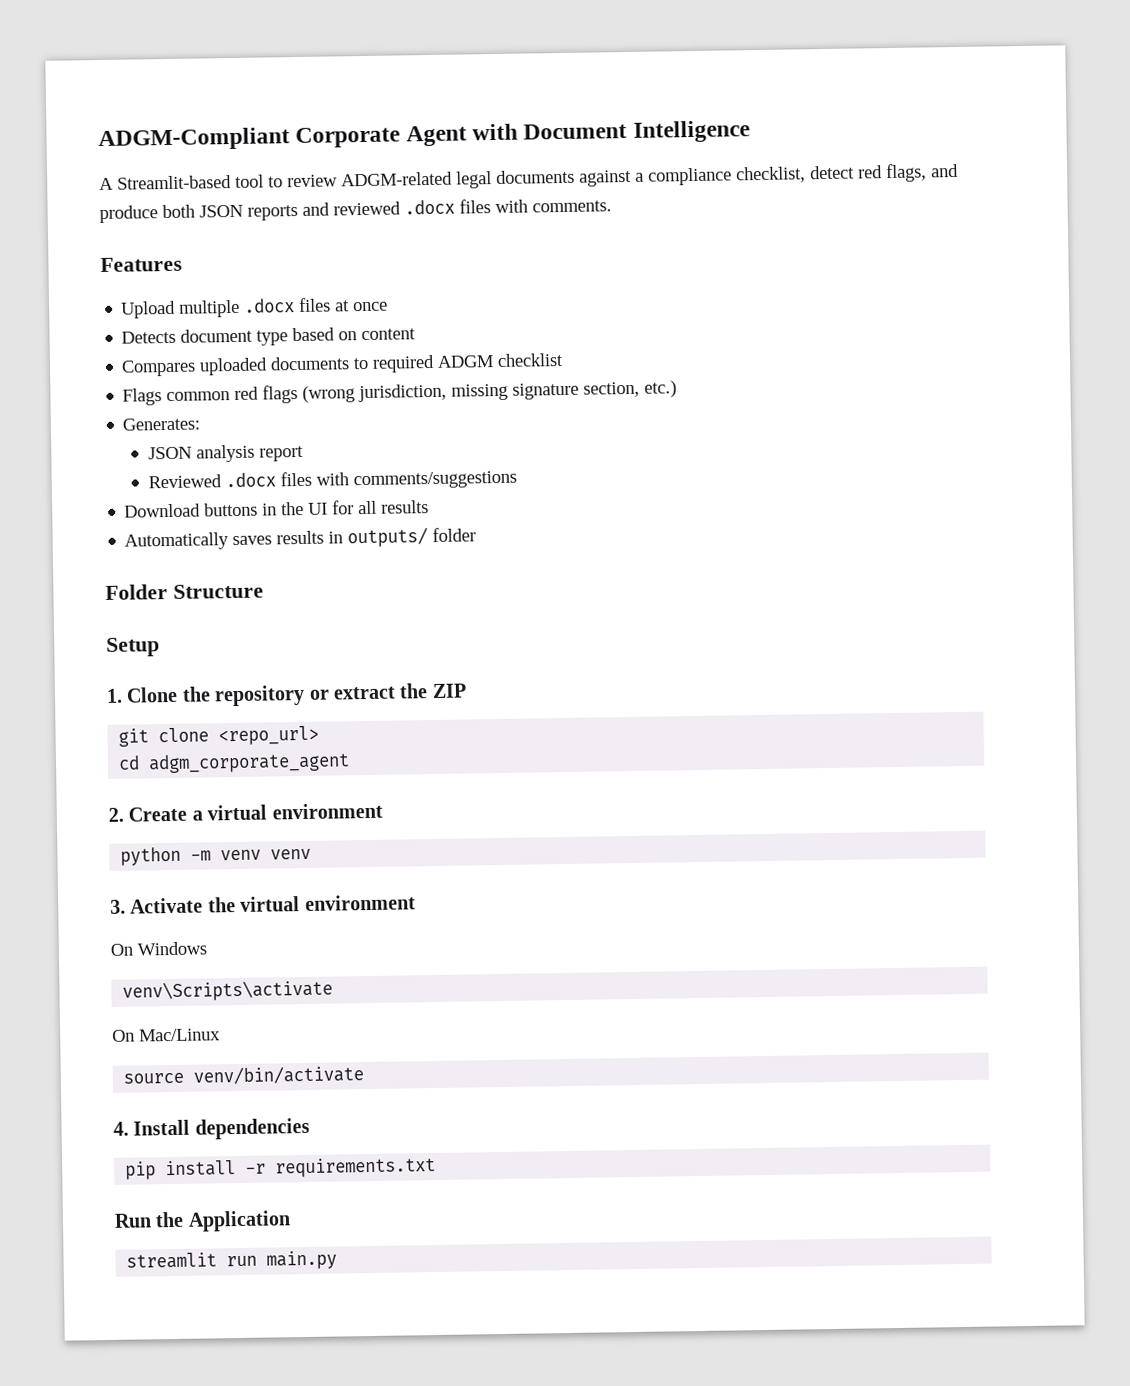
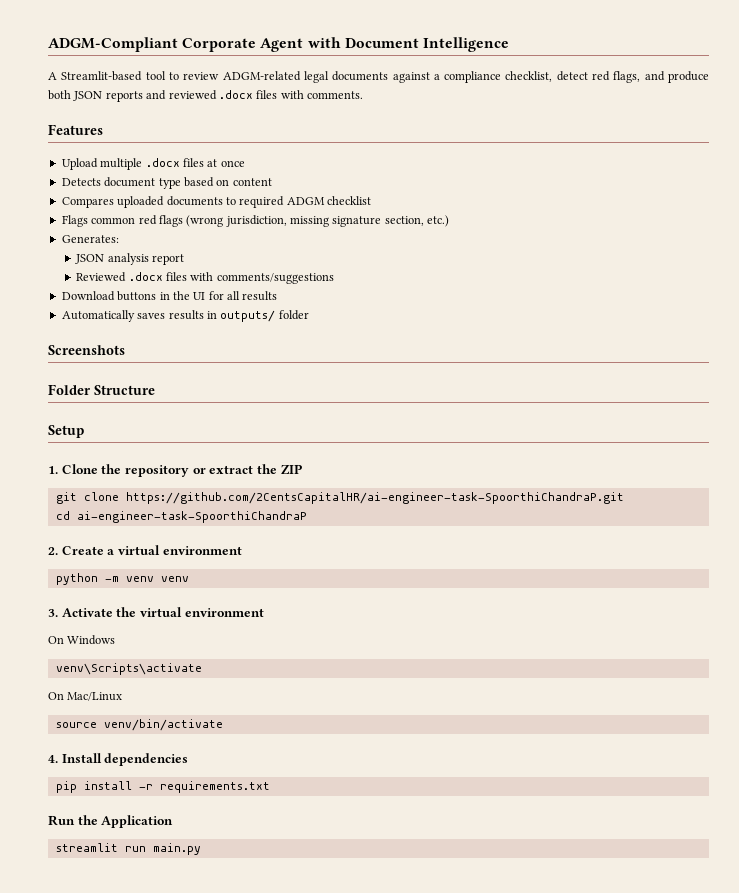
(477, 534) none -> [48,345,125,355] // Screenshots
[218,725,320,746] <repo_url> -> [125,492,624,504] https://github.com/2CentsCapitalHR/ai-engineer-task-SpoorthiChandraP.git
[148,752,351,774] adgm_corporate_agent -> [76,511,307,523] ai-engineer-task-SpoorthiChandraP

